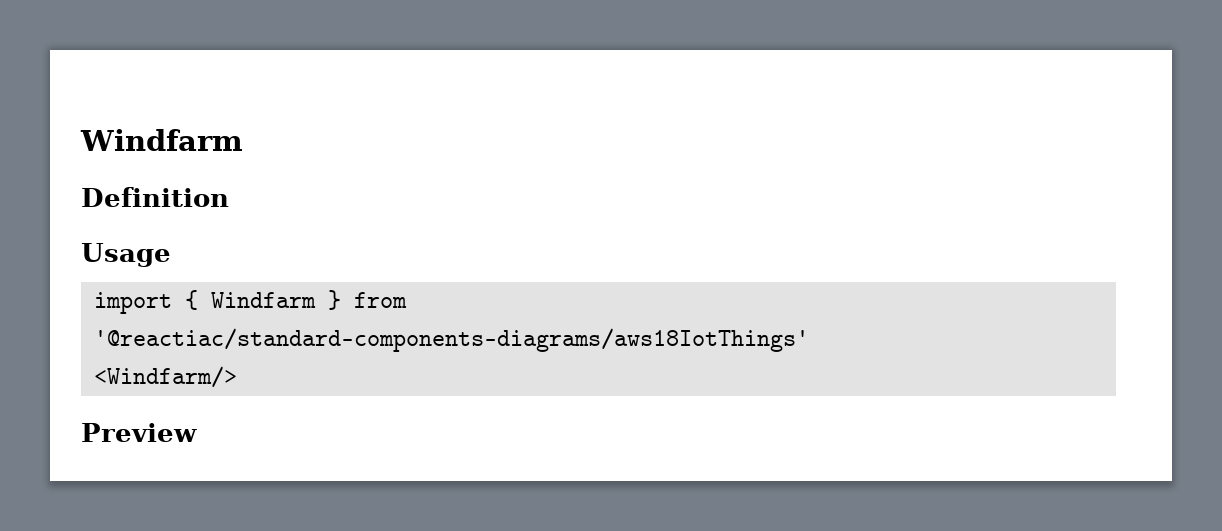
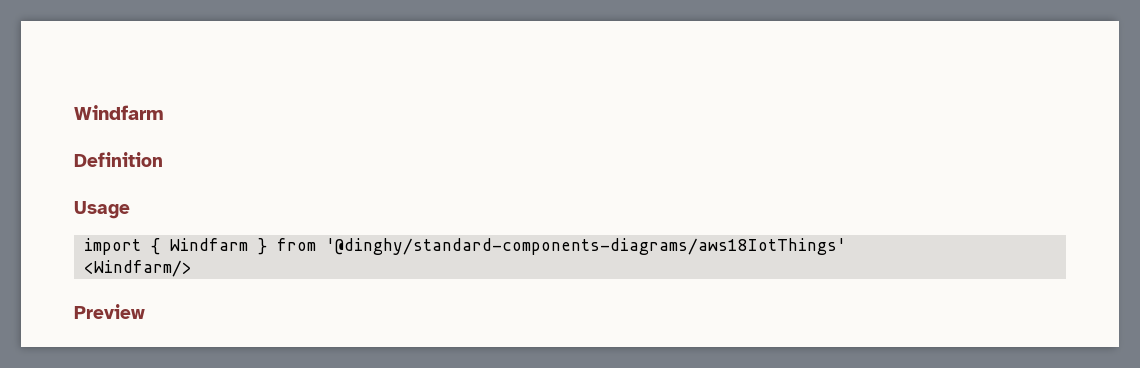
[93,328,809,352] '@reactiac/standard-components-diagrams/aws18IotThings' -> [326,238,847,255] '@dinghy/standard-components-diagrams/aws18IotThings'

